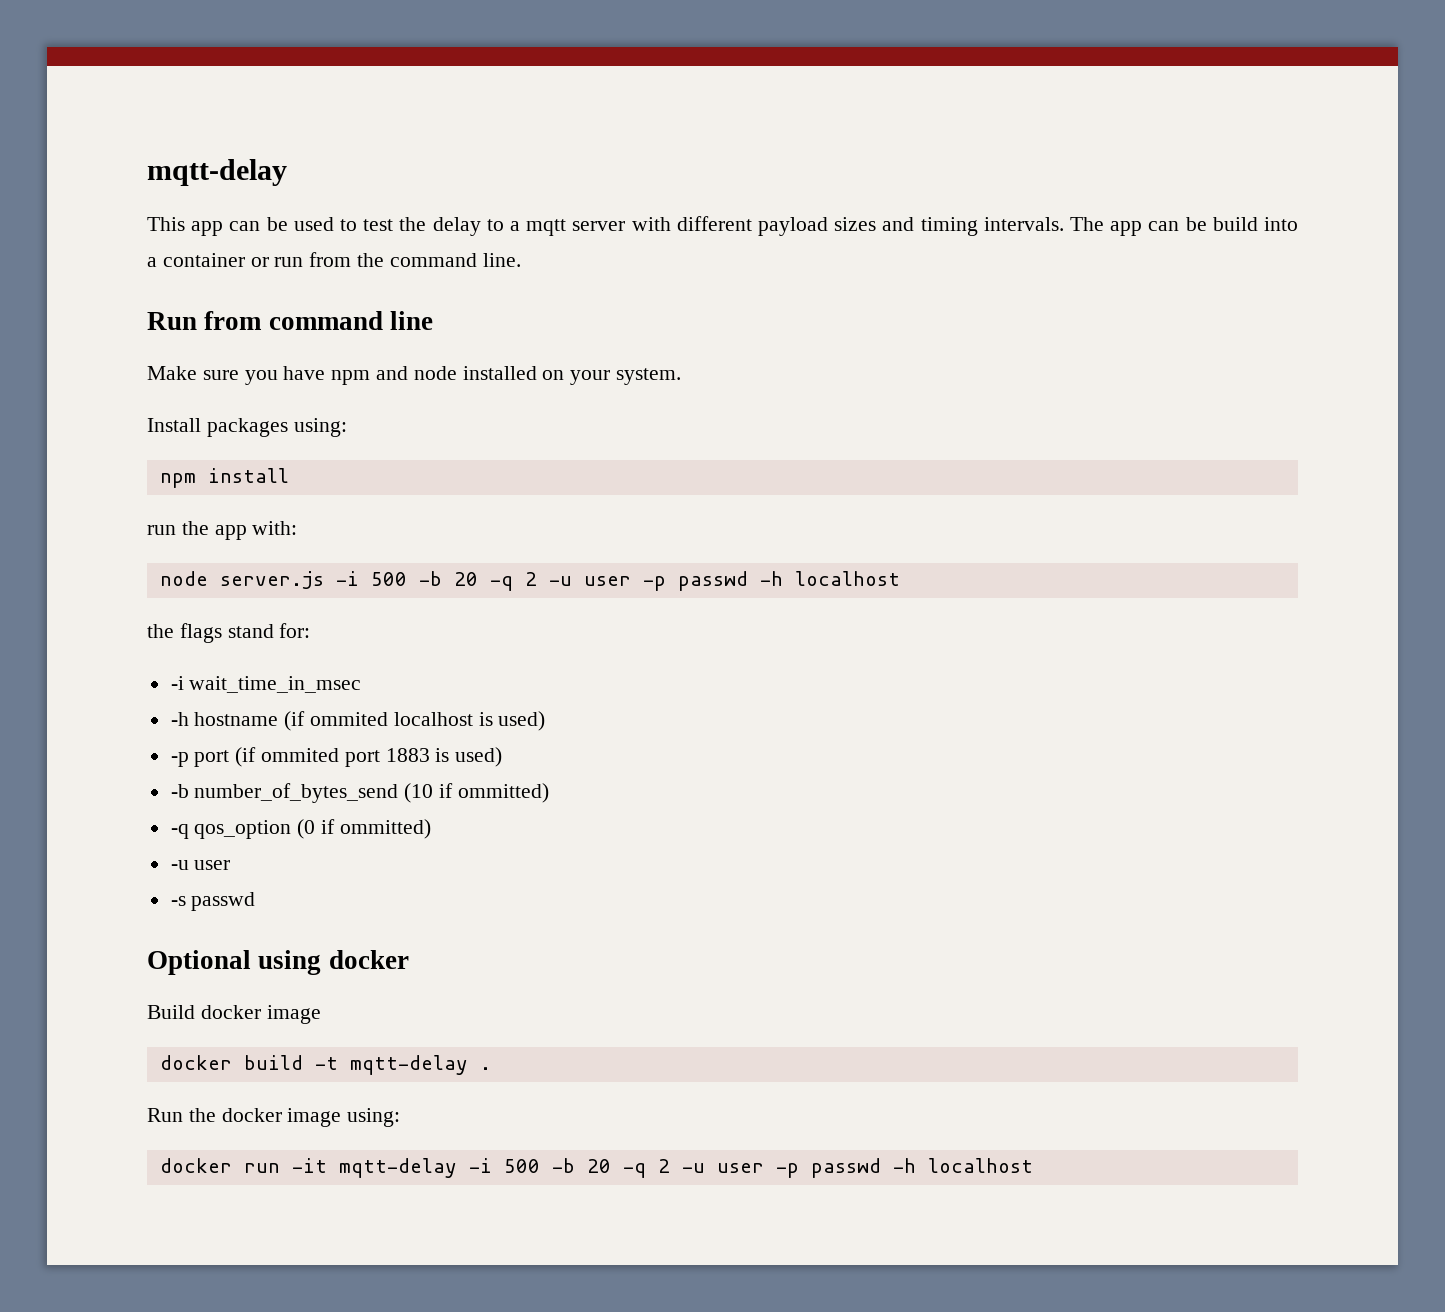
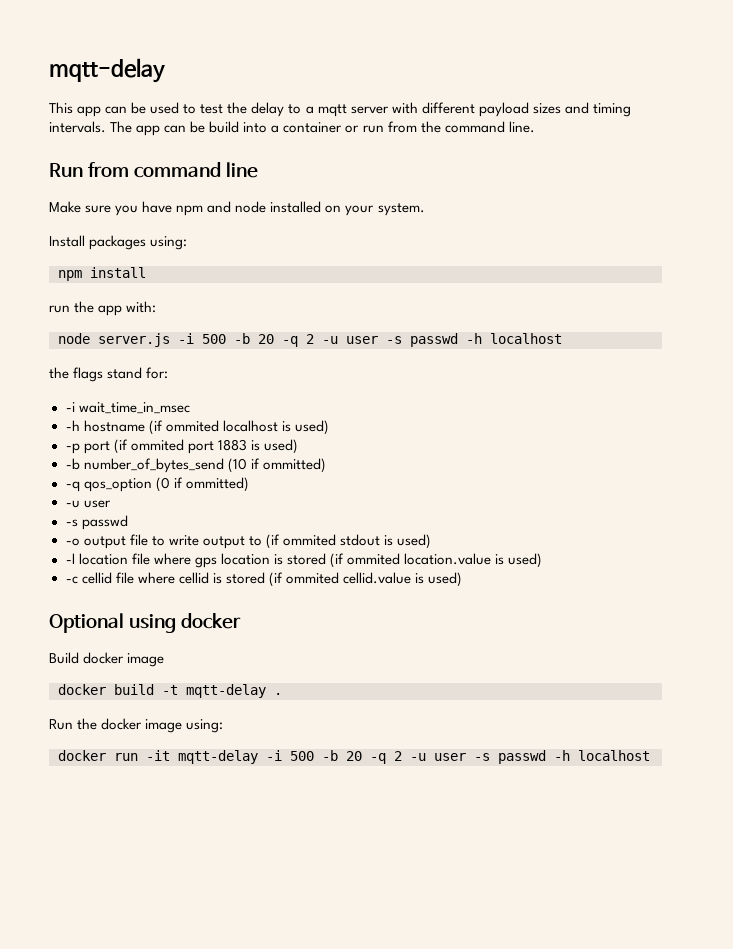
[642,576,666,591] -p -> [386,336,402,344] -s
(256, 901) none -> [65,534,432,549] [65,553,543,568] [65,572,463,587] // -o output file to write output to (if ommited stdout is used) // -l location file where gps location is stored (if ommited location.value is used) // -c cellid file where cellid is stored (if ommited cellid.value is used)
[775,1163,799,1178] -p -> [474,753,490,761] -s

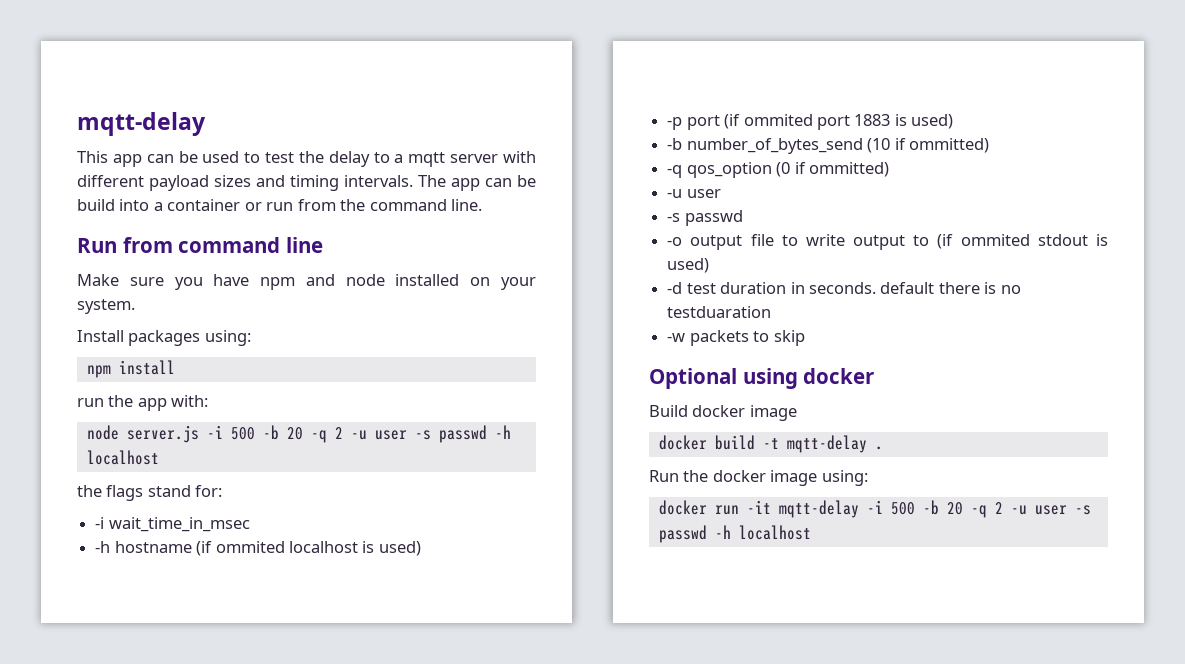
[65,553,543,568] [65,572,463,587] -l location file where gps location is stored (if ommited location.value is used) // -c cellid file where cellid is stored (if ommited cellid.value is used) -> [667,282,1021,294] [667,306,772,318] [667,330,805,346] -d test duration in seconds. default there is no testduaration // -w packets to skip

